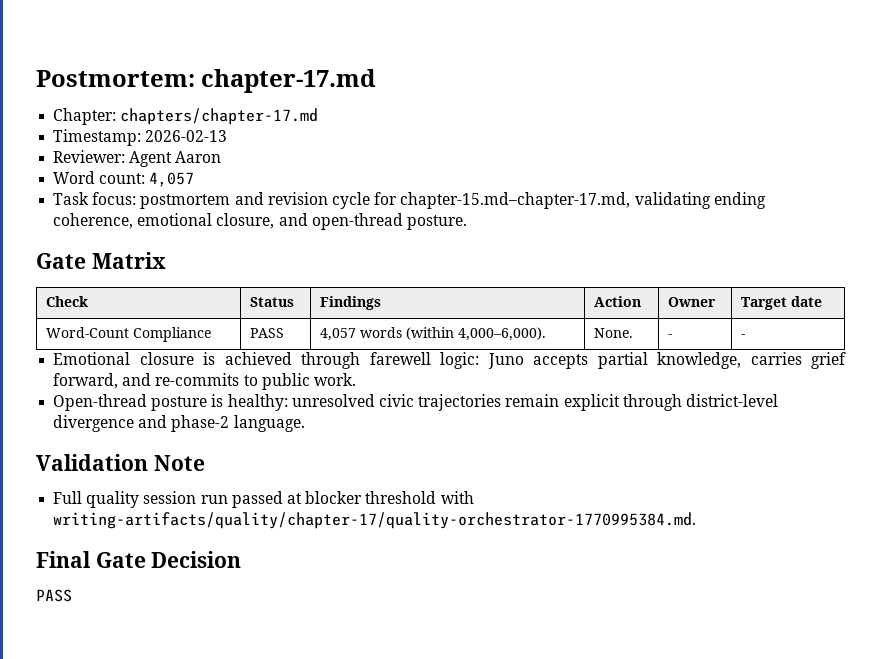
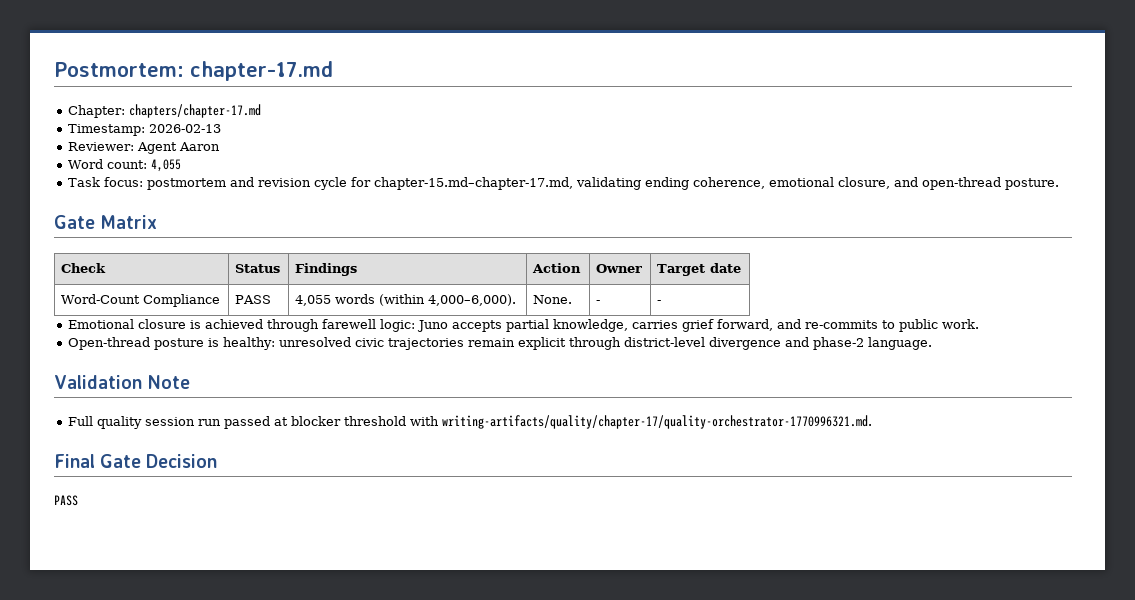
[149,172,195,187] 4,057 -> [151,159,182,172] 4,055
[319,328,356,341] 4,057 -> [295,295,332,306] 4,055
[53,512,697,529] writing-artifacts/quality/chapter-17/quality-orchestrator-1770995384.md. -> [442,415,873,429] writing-artifacts/quality/chapter-17/quality-orchestrator-1770996321.md.

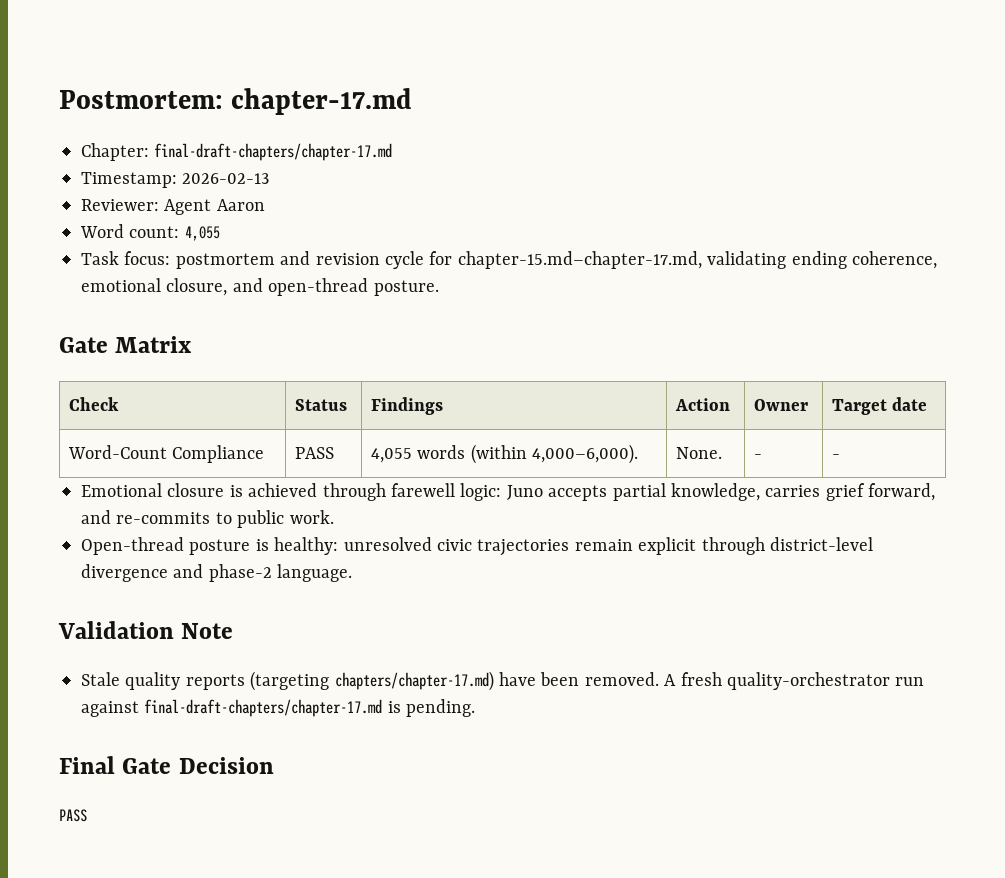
[129,104,262,118] chapters/chapter-17.md -> [154,143,393,161] final-draft-chapters/chapter-17.md
[68,415,873,429] Full quality session run passed at blocker threshold with writing-artifacts/quality/chapter-17/quality-orchestrator-1770996321.md. -> [81,671,925,691] [81,699,476,717] Stale quality reports (targeting chapters/chapter-17.md) have been removed. A fresh quality-orchestrator run against final-draft-chapters/chapter-17.md is pending.

